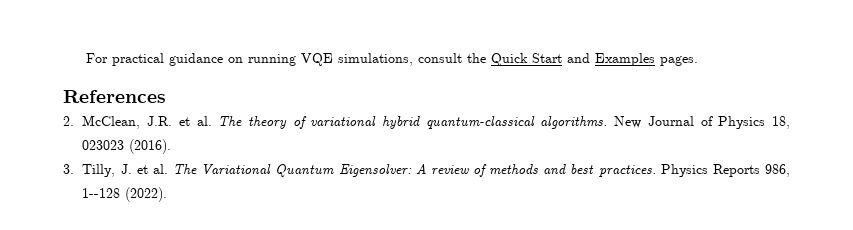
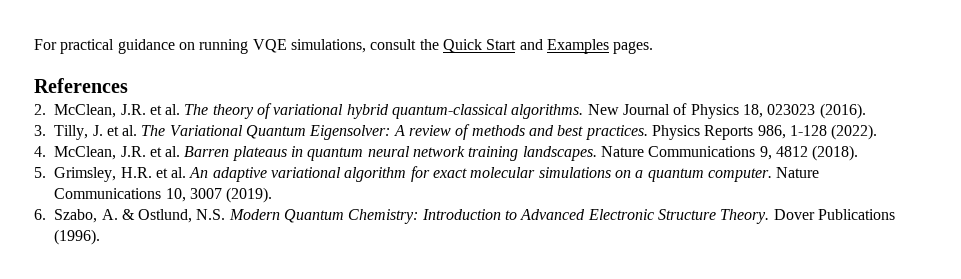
[82,188,121,198] 1--128 -> [789,125,827,136] 1-128
(168, 194) none -> [34,145,859,161] [34,166,820,182] [54,187,273,203] [34,209,895,224] [54,229,101,245] // 4. McClean, J.R. et al. Barren plateaus in quantum neural network training landscapes. Nature Communications 9, 4812 (2018). // 5. Grimsley, H.R. et al. An adaptive variational algorithm for exact molecular simulations on a quantum computer. Nature Communications 10, 3007 (2019). // 6. Szabo, A. & Ostlund, N.S. Modern Quantum Chemistry: Introduction to Advanced Electronic Structure Theory. Dover Publications (1996).

